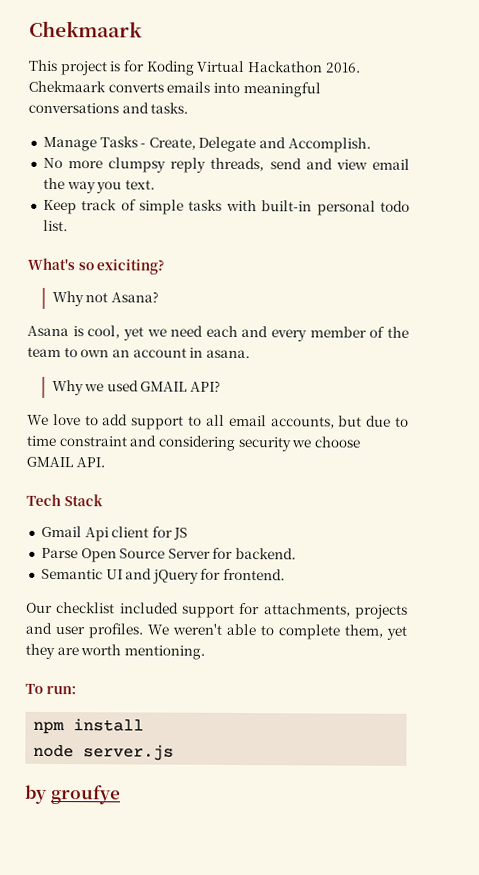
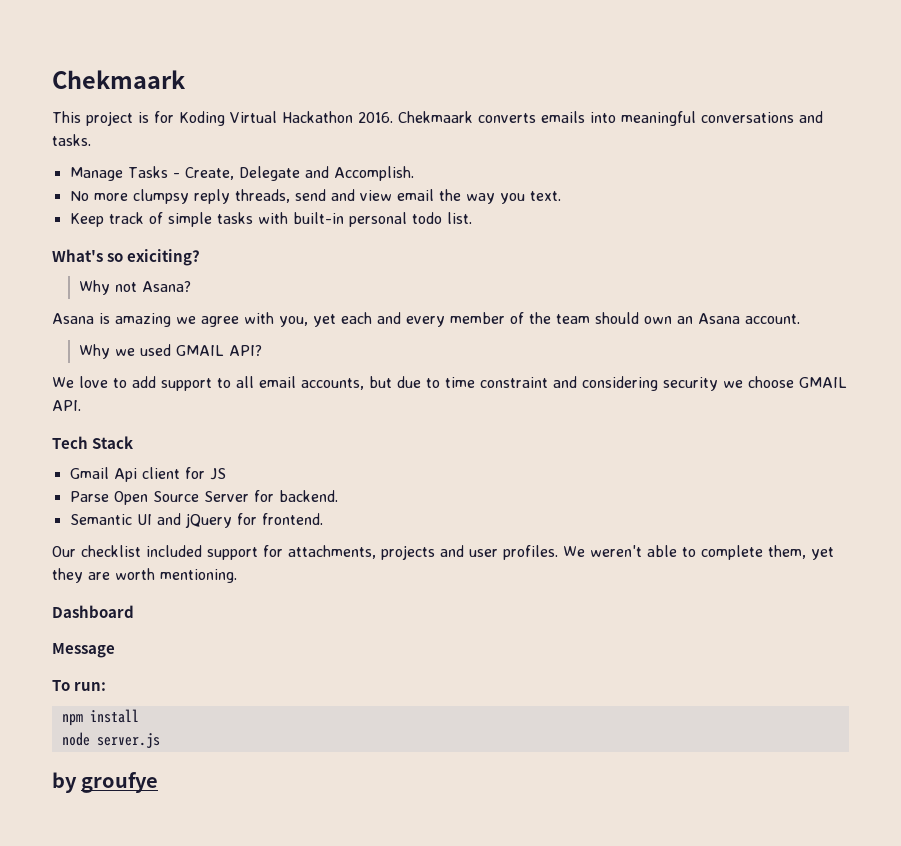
[87,325,204,341] cool, yet we need -> [115,312,336,327] amazing we agree with you, yet
[63,347,78,358] to -> [595,312,639,324] should
[132,347,250,359] account in asana. -> [698,313,800,324] Asana account.
(205, 652) none -> [52,605,134,618] [52,643,115,658] // Dashboard // Message

